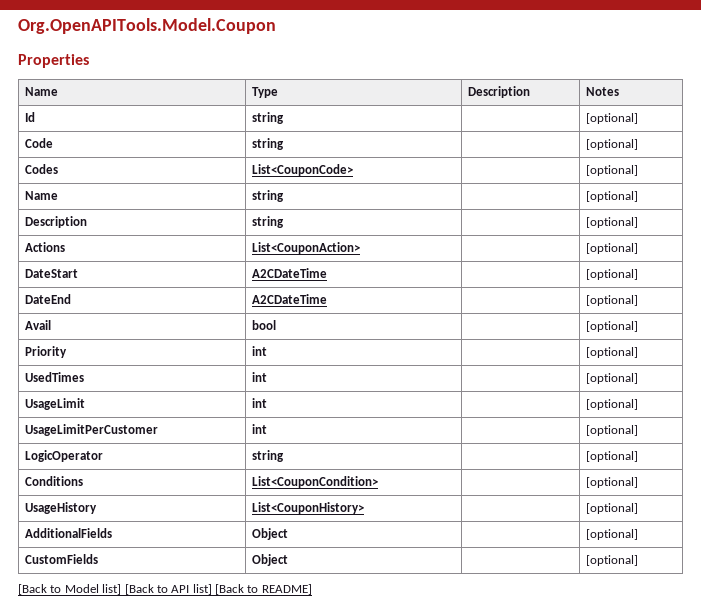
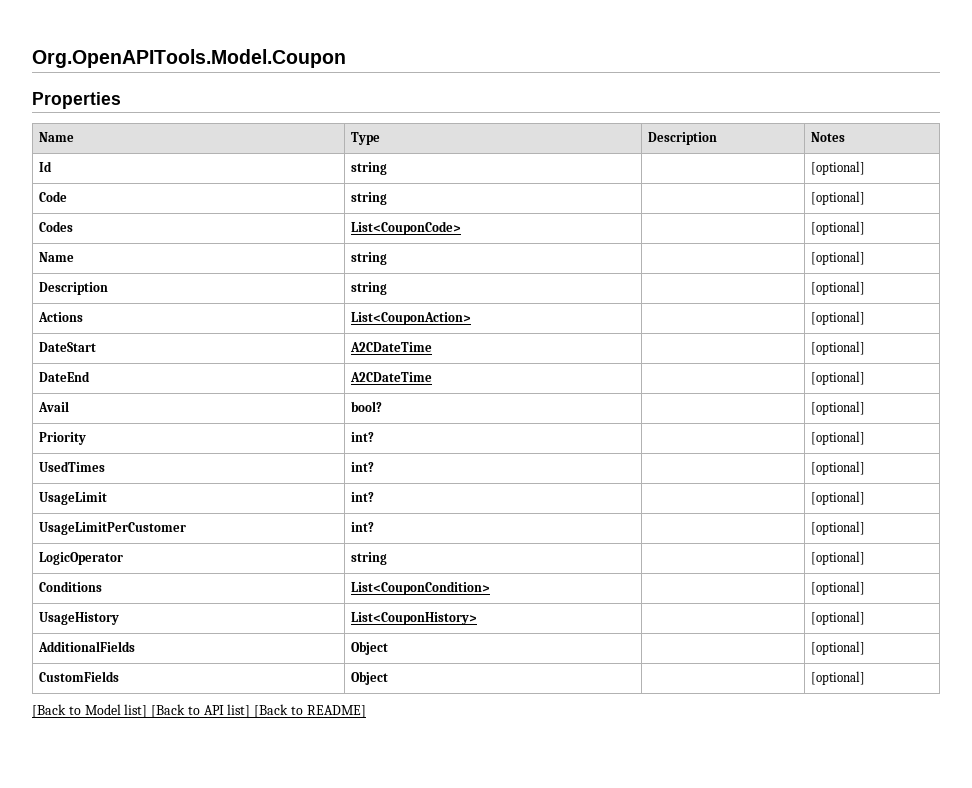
[251,320,276,330] bool -> [351,401,383,412] bool?
[251,346,267,356] int -> [351,432,375,442] int?
[251,372,267,382] int -> [351,462,375,472] int?
[251,398,267,408] int -> [351,492,375,502] int?
[251,424,267,434] int -> [351,522,375,532] int?

